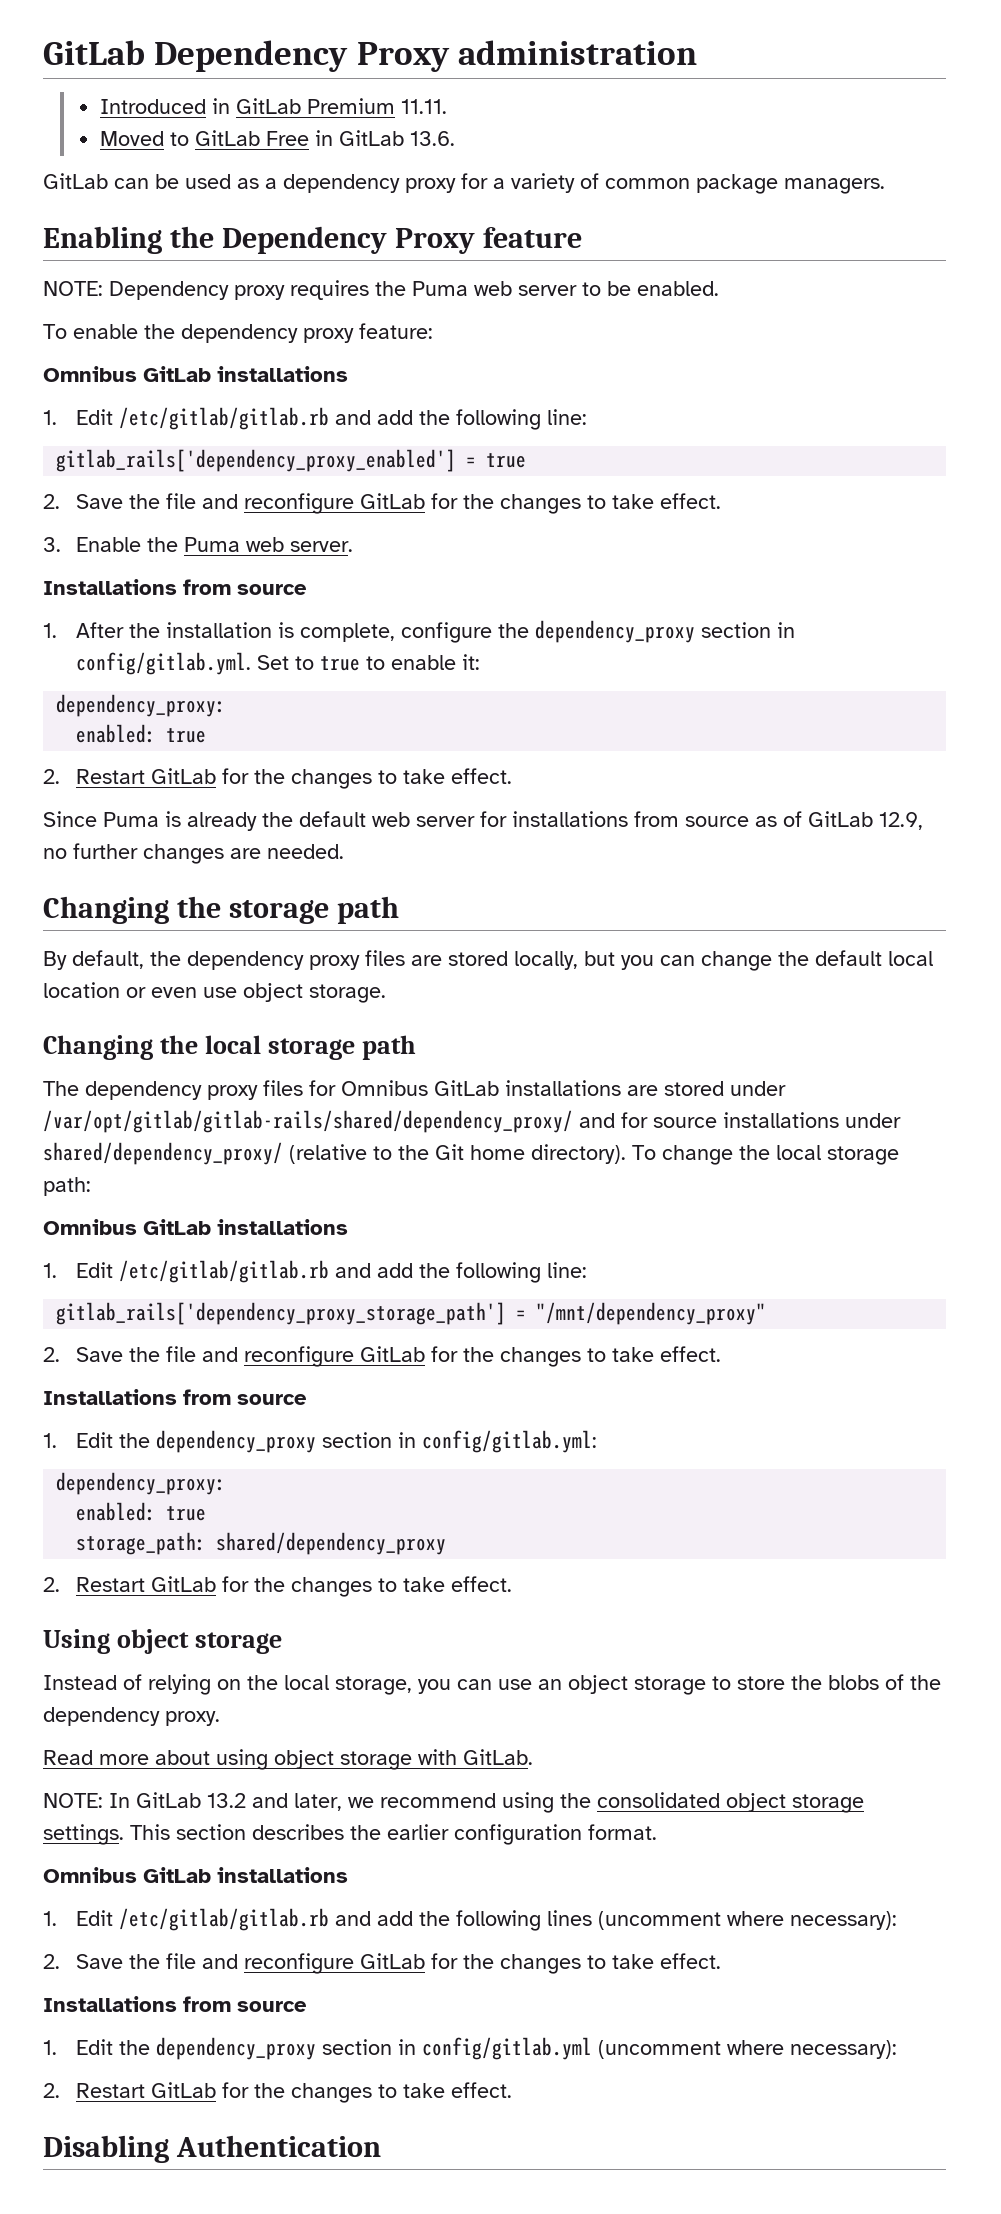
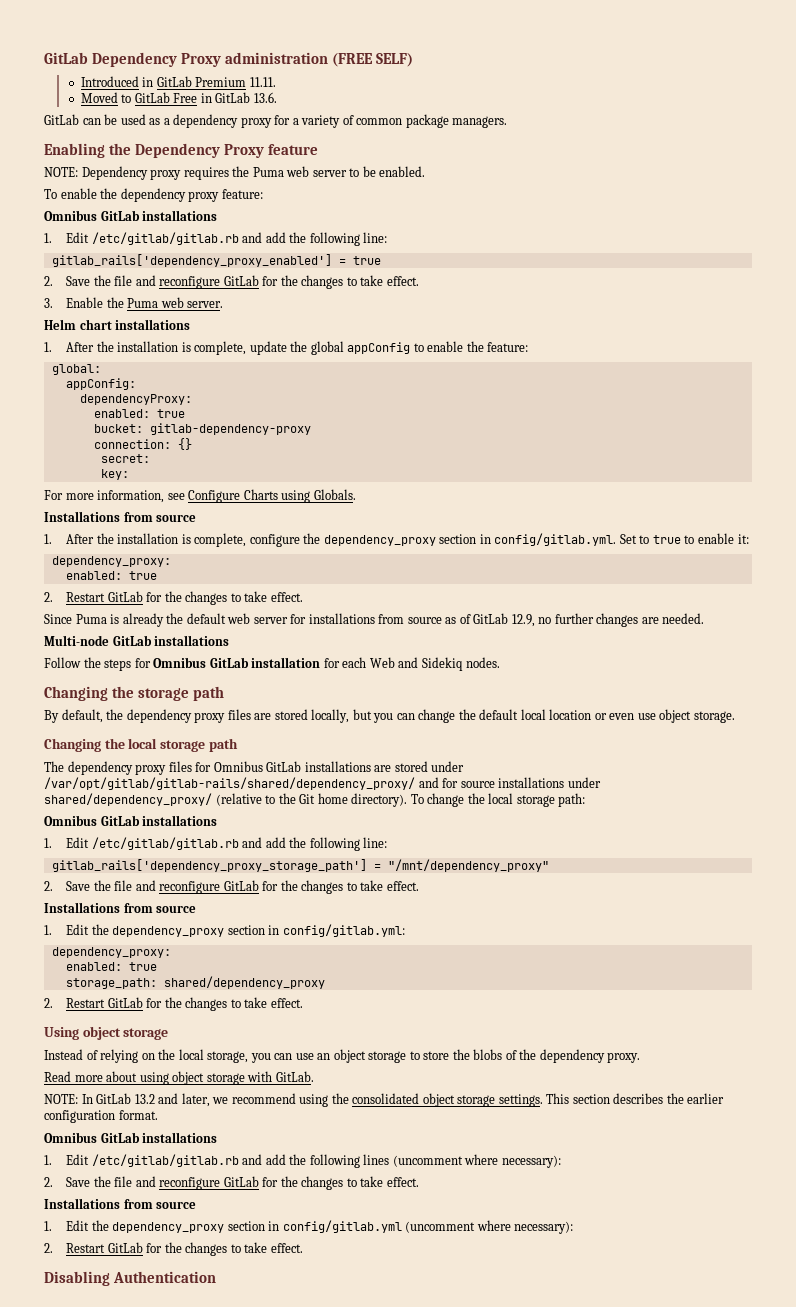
(697, 52) none -> [332,53,414,67] (FREE SELF)
(353, 546) none -> [44,319,191,330] [44,341,529,355] [51,364,101,375] [65,378,136,390] [79,394,192,405] [93,409,185,418] [93,423,311,435] [93,438,192,450] [100,454,150,463] [100,469,129,480] [44,489,356,503] // Helm chart installations // 1. After the installation is complete, update the global appConfig to enable the feature: // global: // appConfig: // dependencyProxy: // enabled: true // bucket: gitlab-dependency-proxy // connection: {} // secret: // key: // For more information, see Configure Charts using Globals.
(344, 851) none -> [44,635,230,646] [44,657,501,671] // Multi-node GitLab installations // Follow the steps for Omnibus GitLab installation for each Web and Sidekiq nodes.

